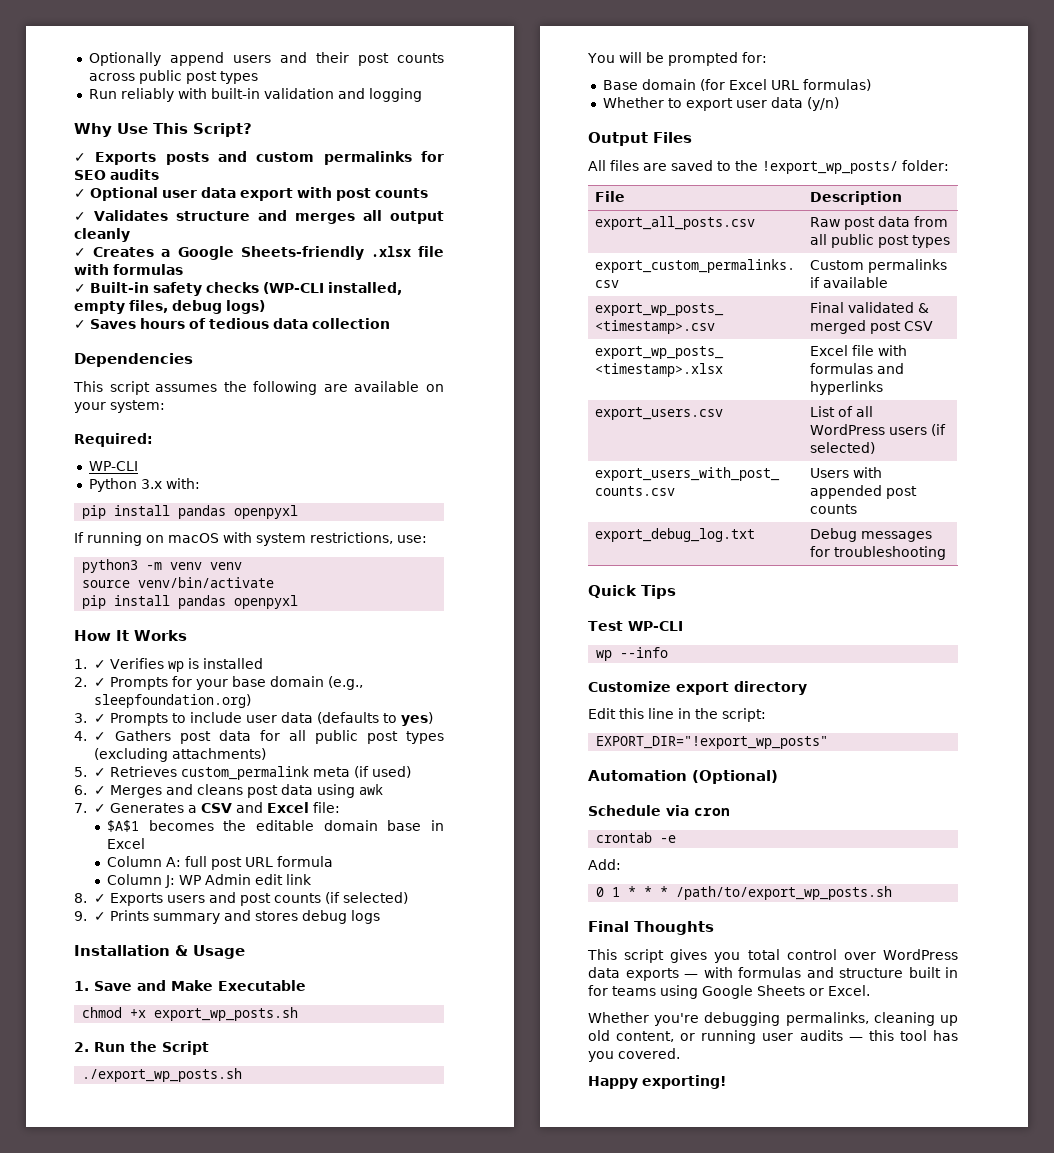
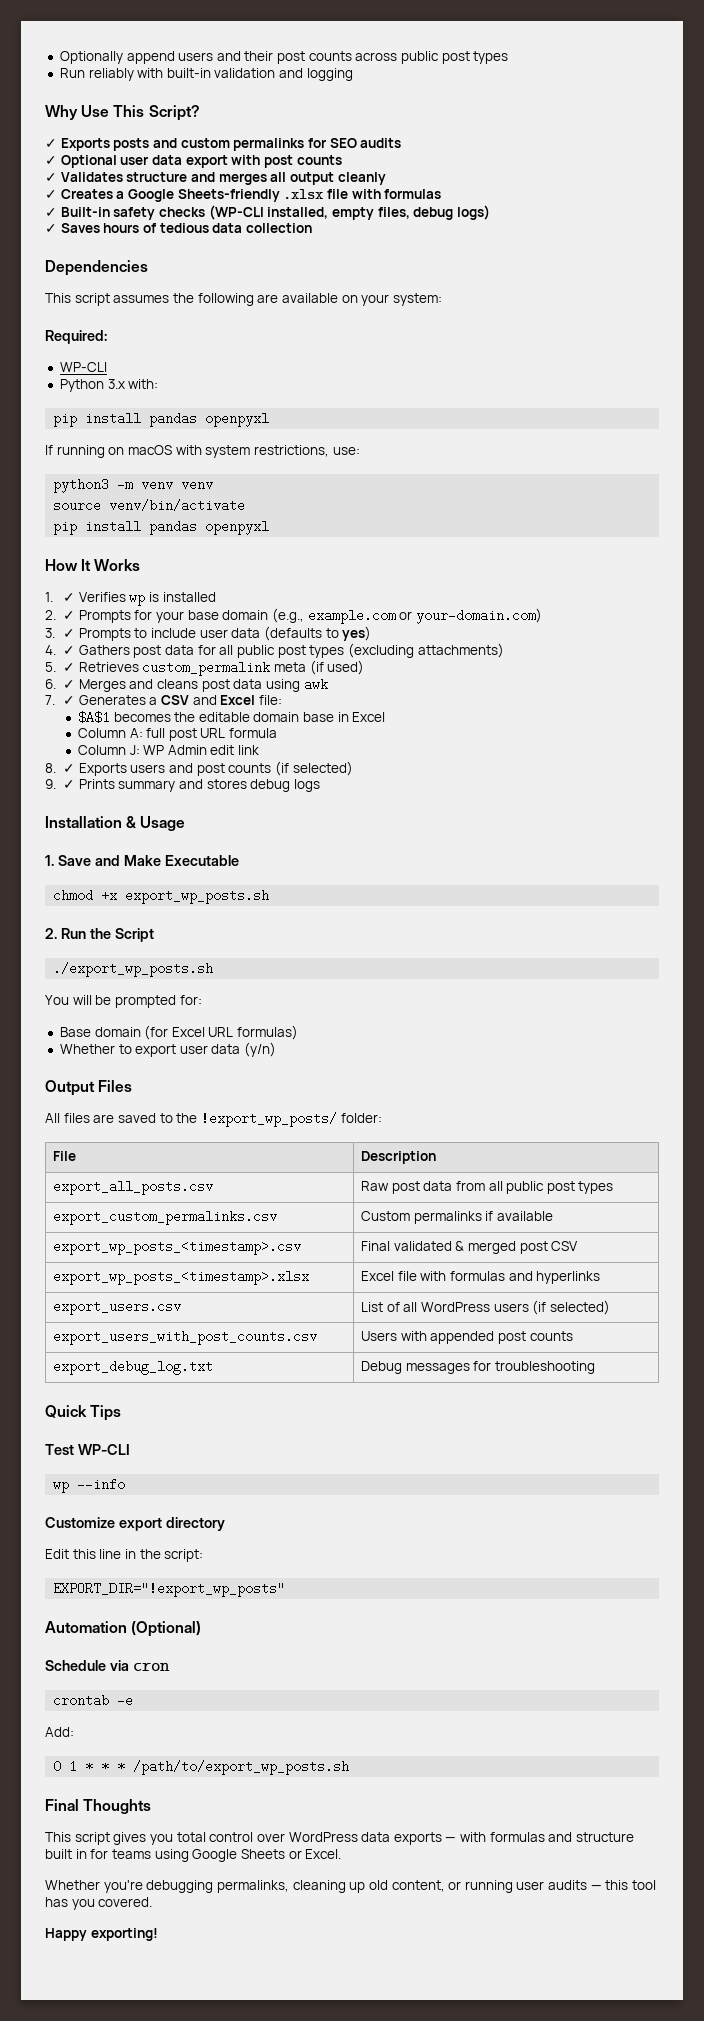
[93,694,251,708] sleepfoundation.org) -> [307,608,542,624] example.com or your-domain.com)

